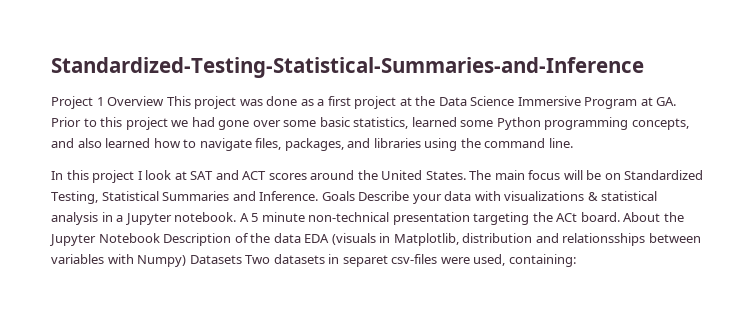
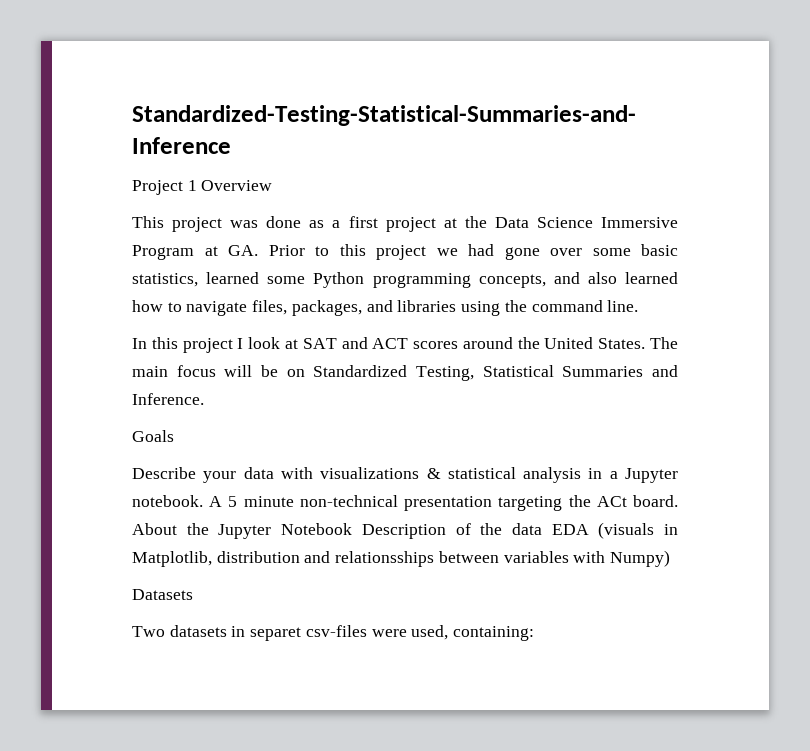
(165, 101) none -> (273, 185) //
(319, 196) none -> (204, 399) //
(355, 196) none -> (174, 436) //
(187, 261) none -> (671, 558) //
(242, 259) none -> (193, 594) //

